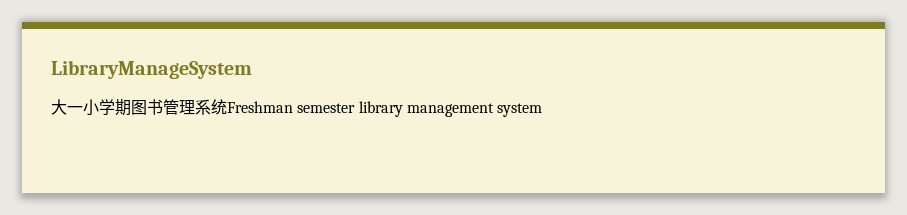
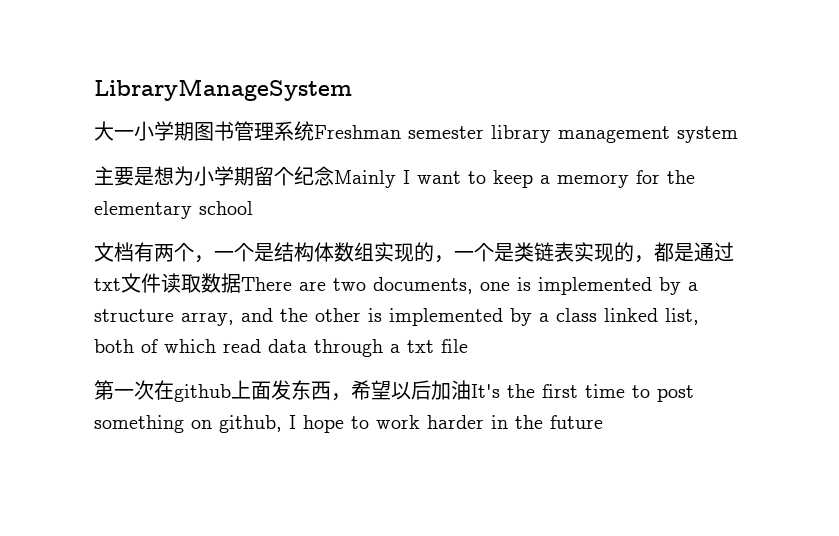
(543, 110) none -> [94,166,695,188] [94,201,253,219] [94,242,734,263] [94,273,698,295] [94,308,699,326] [94,339,468,357] [94,380,694,402] [94,415,603,433] // 主要是想为小学期留个纪念Mainly I want to keep a memory for the elementary school // 文档有两个，一个是结构体数组实现的，一个是类链表实现的，都是通过txt文件读取数据There are two documents, one is implemented by a structure array, and the other is implemented by a class linked list, both of which read data through a txt file // 第一次在github上面发东西，希望以后加油It's the first time to post something on github, I hope to work harder in the future

